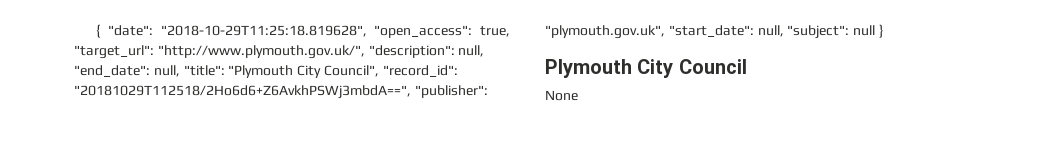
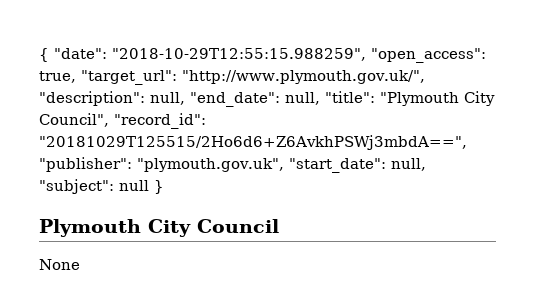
[160,25,367,37] "2018-10-29T11:25:18.819628", -> [112,48,366,61] "2018-10-29T12:55:15.988259",
[74,85,411,99] "20181029T112518/2Ho6d6+Z6AvkhPSWj3mbdA==", -> [39,135,467,150] "20181029T125515/2Ho6d6+Z6AvkhPSWj3mbdA==",

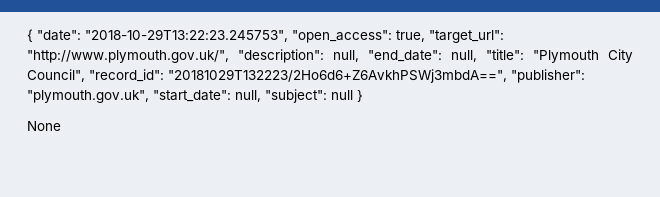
[112,48,366,61] "2018-10-29T12:55:15.988259", -> [85,29,288,42] "2018-10-29T13:22:23.245753",
[39,135,467,150] "20181029T125515/2Ho6d6+Z6AvkhPSWj3mbdA==", -> [168,69,507,83] "20181029T132223/2Ho6d6+Z6AvkhPSWj3mbdA==",
[39,219,279,237] // Plymouth City Council -> (363, 96) none

